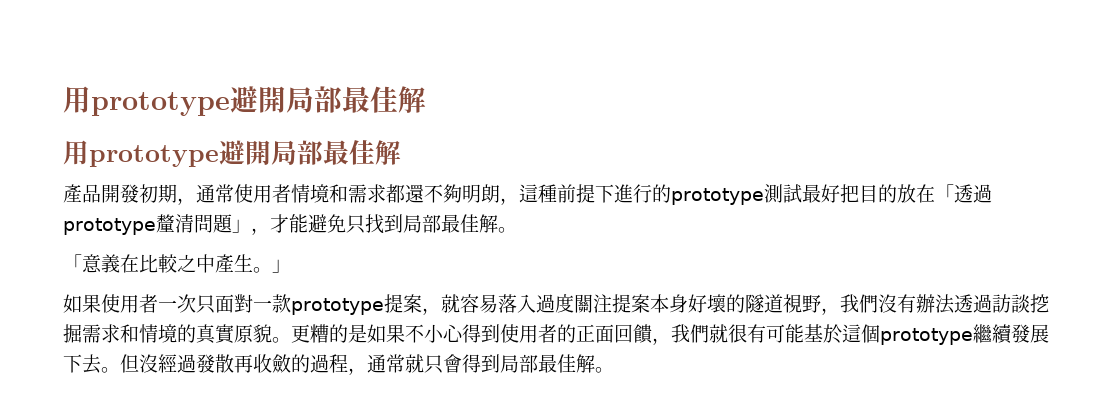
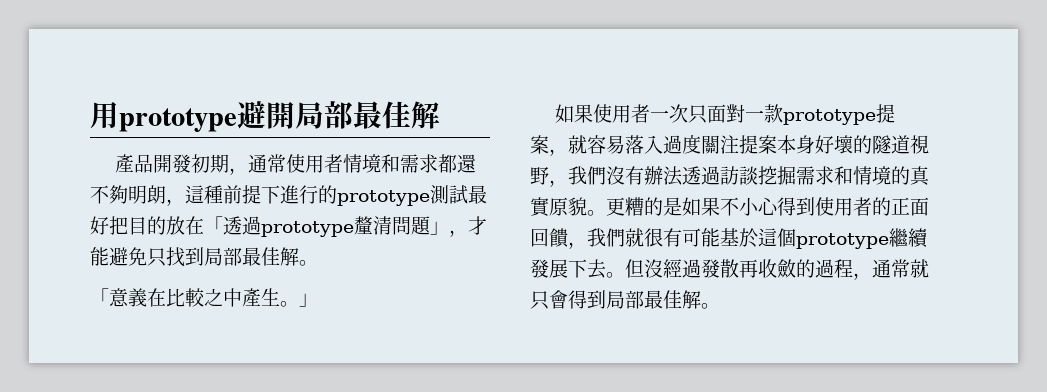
[63,86,426,116] [63,140,401,167] 用prototype避開局部最佳解 // 用prototype避開局部最佳解 -> [90,101,440,132] 用prototype避開局部最佳解

